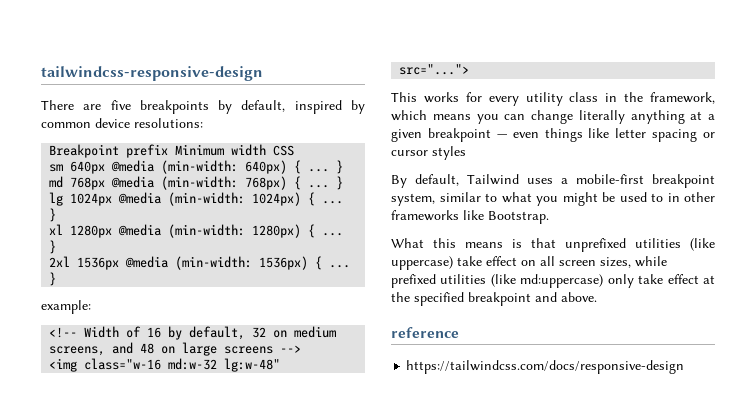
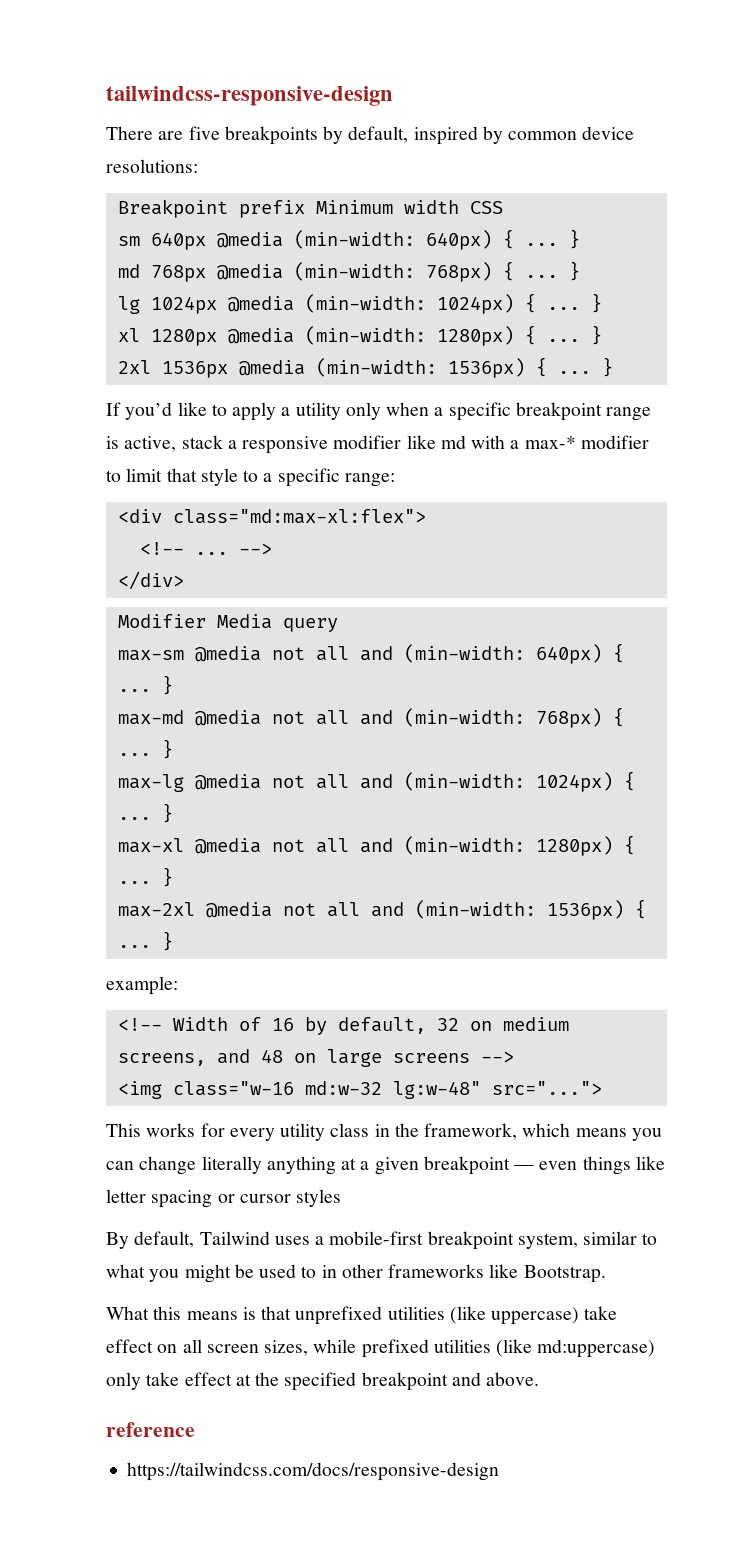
(57, 279) none -> [106,402,652,421] [106,435,649,454] [106,468,395,487] [117,509,426,524] [139,542,272,555] [117,571,184,589] [117,614,338,632] [117,643,624,664] [117,675,173,695] [117,707,624,728] [117,739,173,759] [117,771,635,792] [117,803,173,823] [117,835,635,856] [117,867,173,887] [117,899,646,920] [117,931,173,951] // If you’d like to apply a utility only when a specific breakpoint range is active, stack a responsive modifier like md with a max-* modifier to limit that style to a specific range: // <div class="md:max-xl:flex"> // <!-- ... --> // </div> // Modifier Media query // max-sm @media not all and (min-width: 640px) { ... } // max-md @media not all and (min-width: 768px) { ... } // max-lg @media not all and (min-width: 1024px) { ... } // max-xl @media not all and (min-width: 1280px) { ... } // max-2xl @media not all and (min-width: 1536px) { ... }

